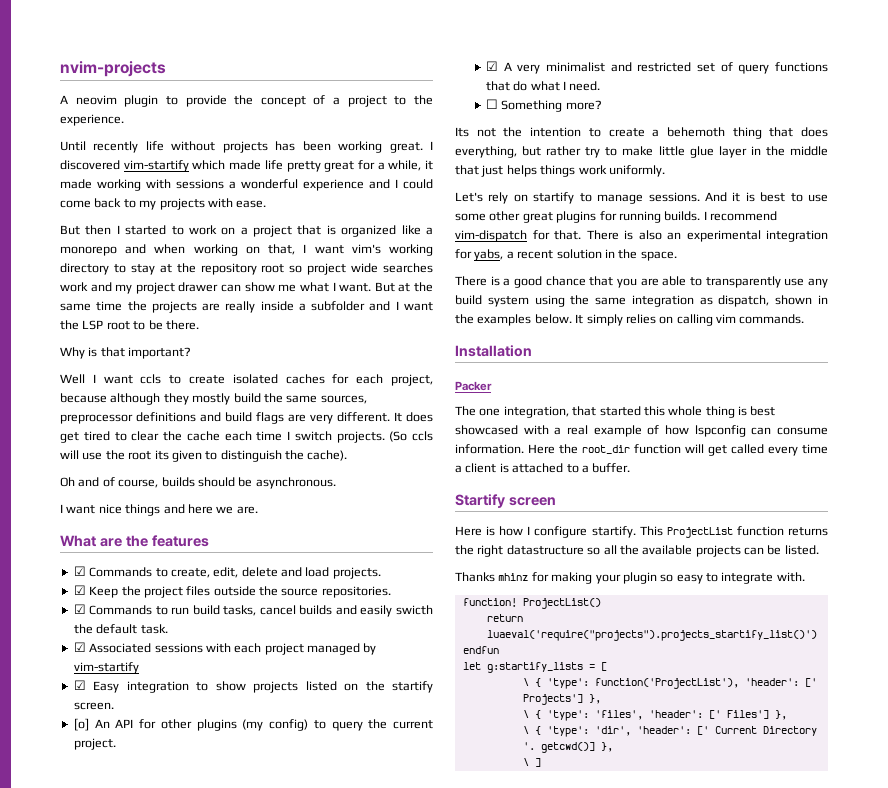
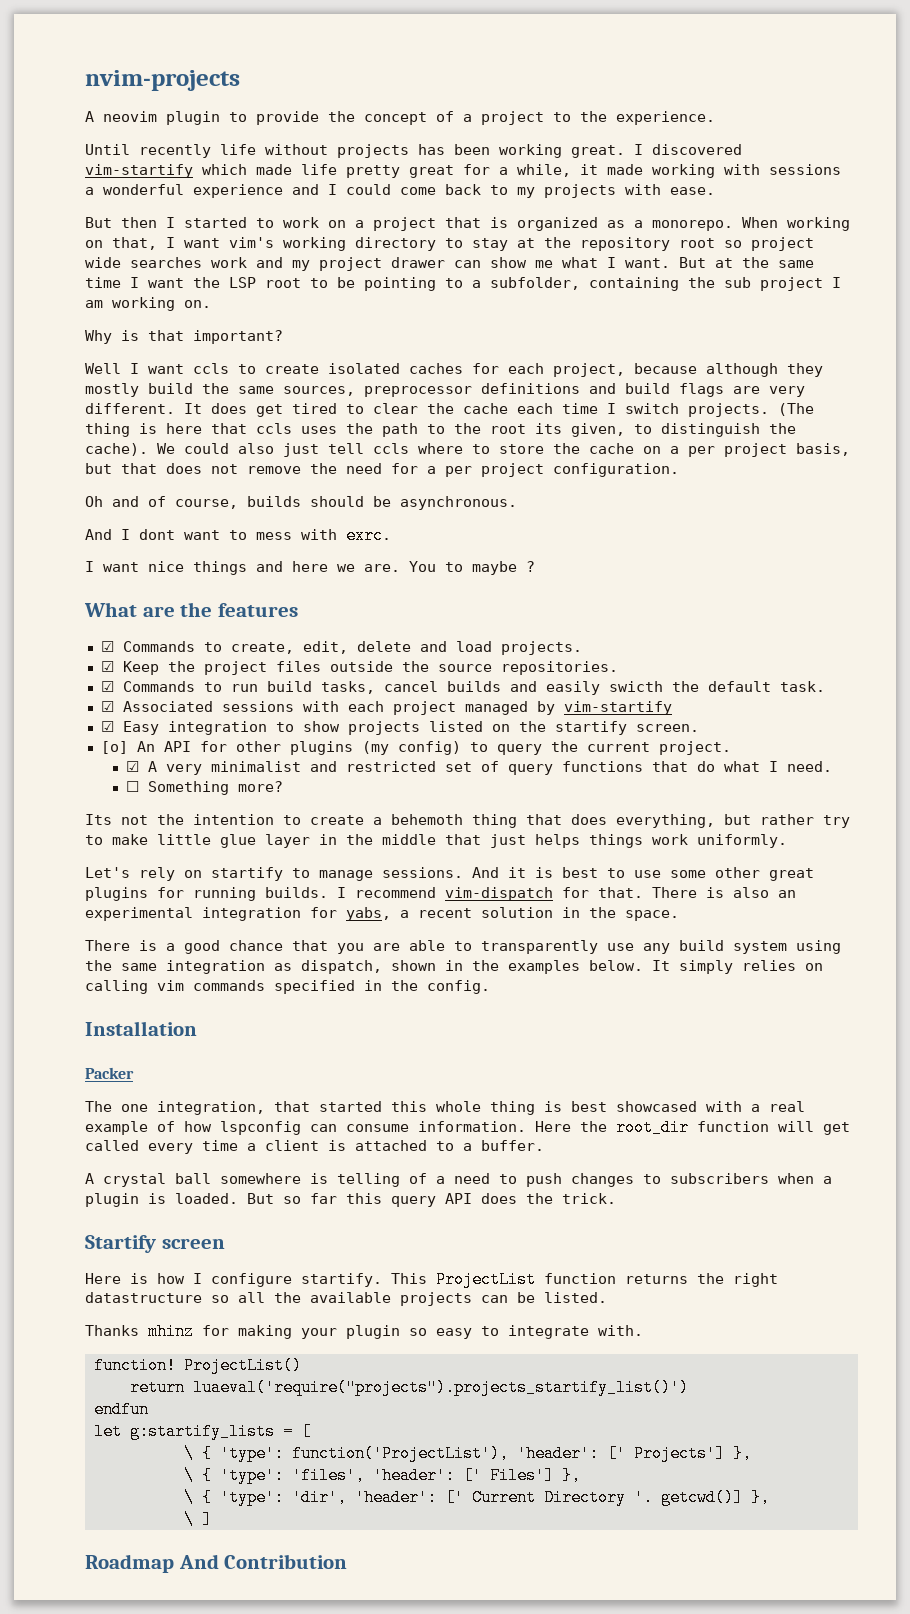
[401,225,433,235] [60,244,186,256] like a monorepo and when -> [607,217,778,231] as a monorepo. When
[127,301,391,313] the projects are really inside a subfolder and -> (121, 282) none
[165,320,199,330] there. -> [364,277,841,291] [85,297,211,311] pointing to a subfolder, containing the sub project I am working on.
[389,431,433,442] [60,450,103,460] (So ccls will use -> [778,403,814,416] [85,423,445,437] (The thing is here that ccls uses the path to
[171,450,202,462] given -> [571,423,625,437] given,
(348, 455) none -> [157,443,850,457] [85,463,679,477] We could also just tell ccls where to store the cache on a per project basis, but that does not remove the need for a per project configuration.
(336, 483) none -> [85,527,391,544] // And I dont want to mess with exrc.
(258, 510) none -> [409,561,535,575] You to maybe ?
[739,314,805,324] commands. -> [193,980,490,994] commands specified in the config.
(631, 468) none -> [85,1173,832,1187] [85,1193,616,1207] // A crystal ball somewhere is telling of a need to push changes to subscribers when a plugin is loaded. But so far this query API does the trick.
(541, 762) none -> [85,1554,348,1573] // Roadmap And Contribution

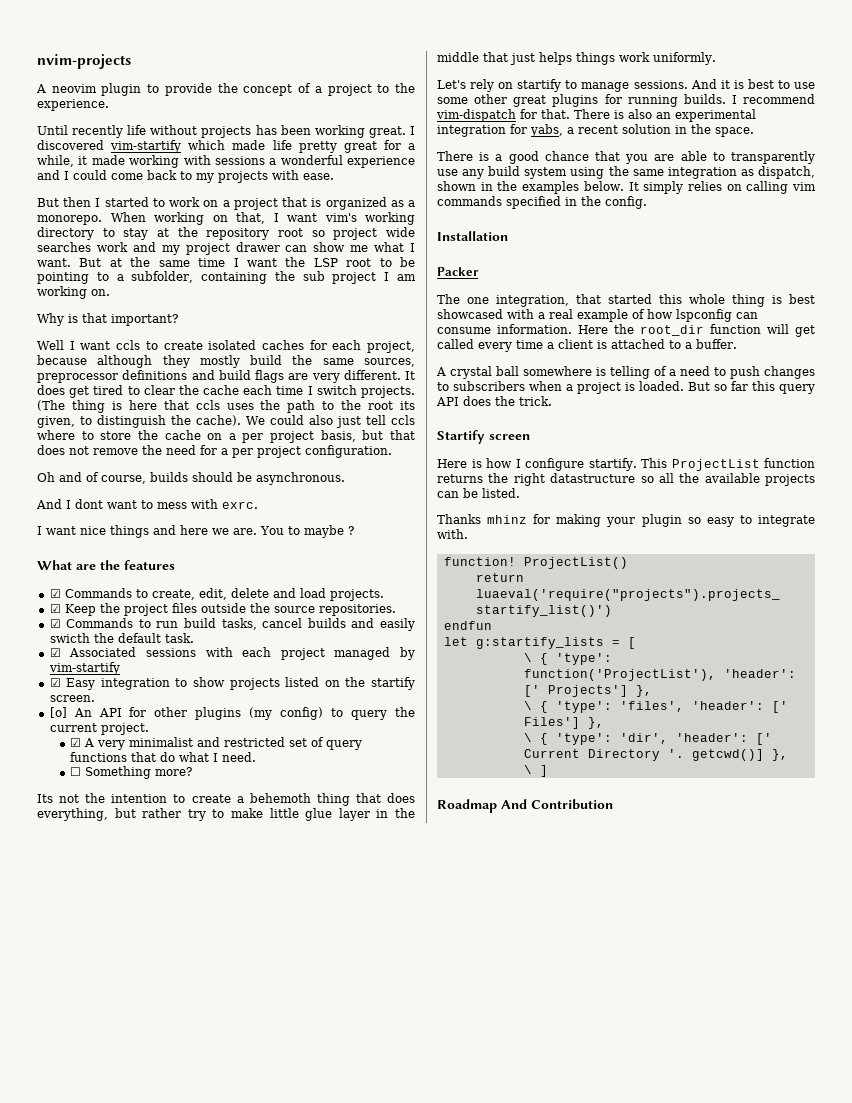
[85,1193,139,1207] plugin -> [577,382,621,394] project

